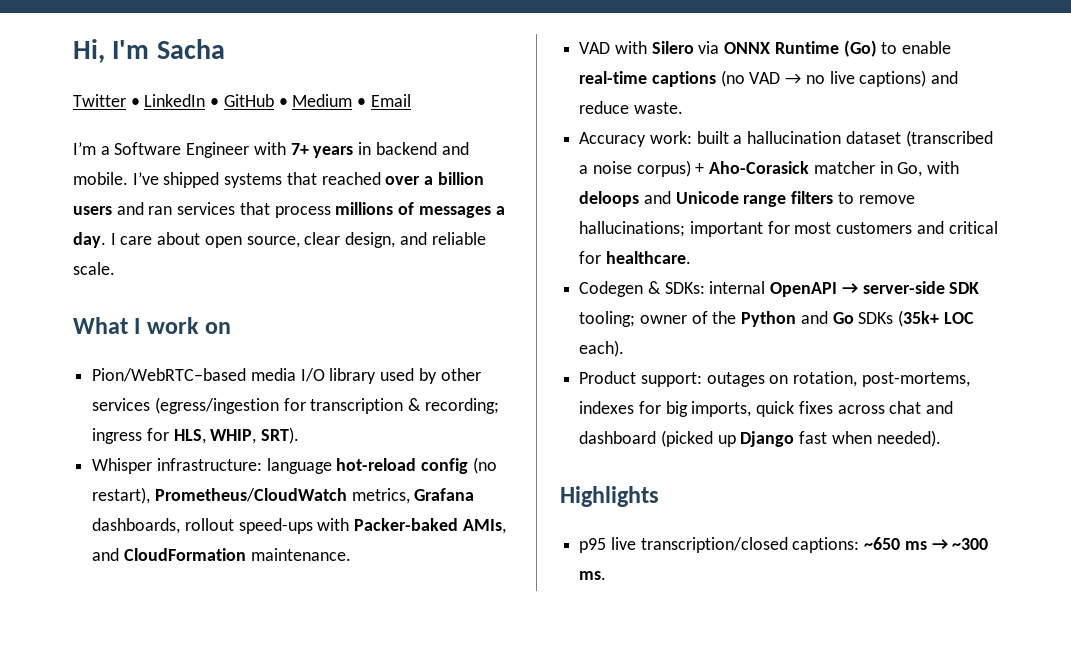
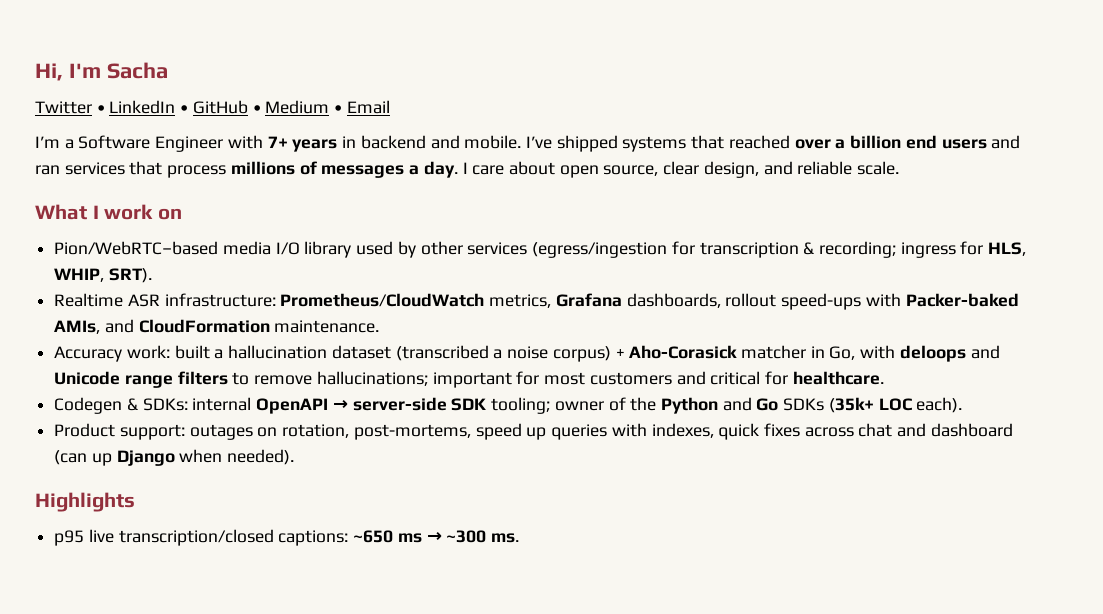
(484, 178) none -> [905,135,937,149] end
[92,457,497,474] [92,487,151,504] Whisper infrastructure: language hot-reload config (no restart), -> [54,293,276,307] Realtime ASR infrastructure:
[579,40,952,57] [579,70,959,87] [579,101,683,114] // VAD with Silero via ONNX Runtime (Go) to enable real-time captions (no VAD → no live captions) and reduce waste. -> (380, 326) none
[579,401,752,417] indexes for big imports, -> [475,423,714,440] speed up queries with indexes,
[660,430,713,447] (picked -> [54,450,88,465] (can
[799,431,828,444] fast -> (175, 458) none

